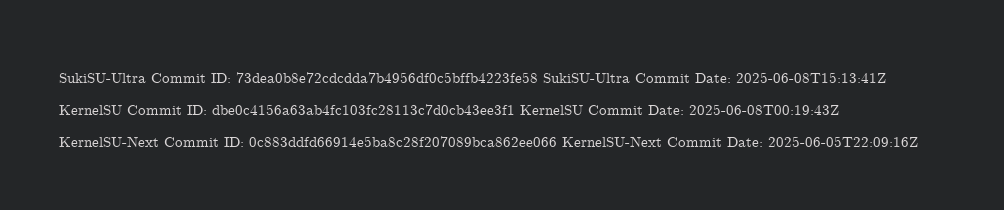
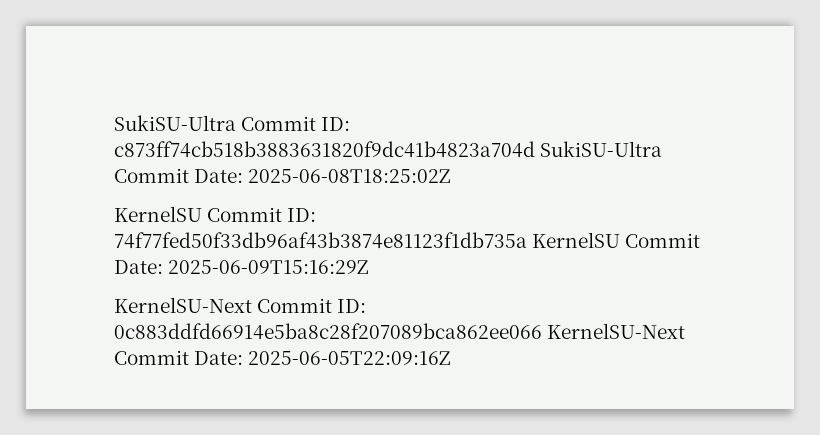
[236,72,538,83] 73dea0b8e72cdcdda7b4956df0c5bffb4223fe58 -> [114,141,535,158] c873ff74cb518b3883631820f9dc41b4823a704d
[736,72,886,83] 2025-06-08T15:13:41Z -> [248,169,452,183] 2025-06-08T18:25:02Z
[212,104,515,115] dbe0c4156a63ab4fc103fc28113c7d0cb43ee3f1 -> [114,232,527,249] 74f77fed50f33db96af43b3874e81123f1db735a
[689,104,839,115] 2025-06-08T00:19:43Z -> [168,260,370,274] 2025-06-09T15:16:29Z

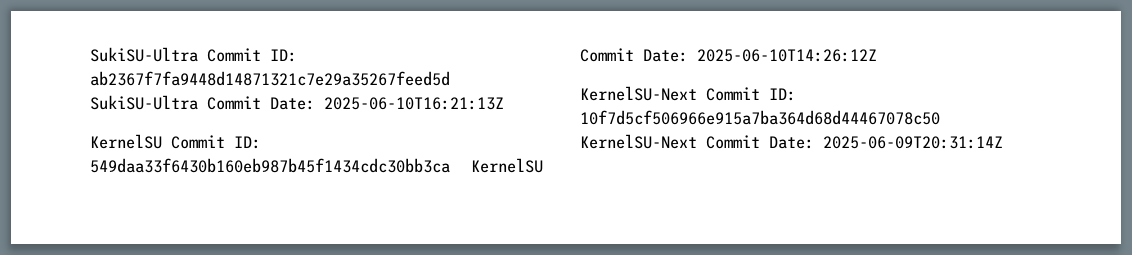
[114,141,535,158] c873ff74cb518b3883631820f9dc41b4823a704d -> [90,71,450,86] ab2367f7fa9448d14871321c7e29a35267feed5d
[248,169,452,183] 2025-06-08T18:25:02Z -> [324,97,504,110] 2025-06-10T16:21:13Z
[114,232,527,249] 74f77fed50f33db96af43b3874e81123f1db735a -> [90,158,450,173] 549daa33f6430b160eb987b45f1434cdc30bb3ca
[168,260,370,274] 2025-06-09T15:16:29Z -> [697,49,877,62] 2025-06-10T14:26:12Z
[114,323,542,340] 0c883ddfd66914e5ba8c28f207089bca862ee066 -> [580,110,940,125] 10f7d5cf506966e915a7ba364d68d44467078c50
[248,351,452,365] 2025-06-05T22:09:16Z -> [823,136,1003,149] 2025-06-09T20:31:14Z

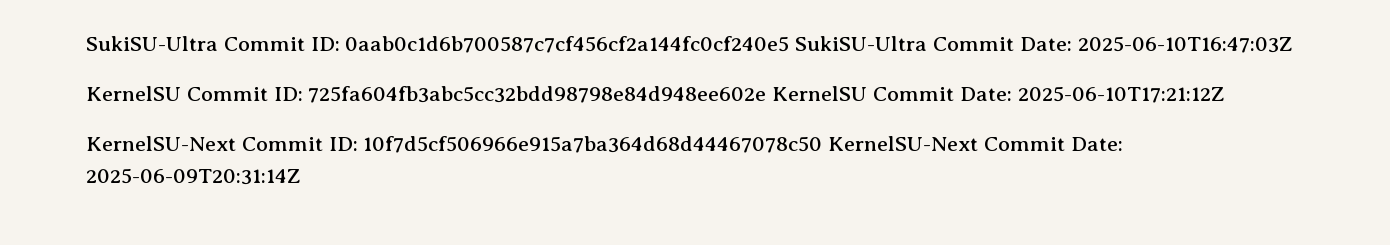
[90,71,450,86] ab2367f7fa9448d14871321c7e29a35267feed5d -> [345,36,790,53] 0aab0c1d6b700587c7cf456cf2a144fc0cf240e5
[324,97,504,110] 2025-06-10T16:21:13Z -> [1077,36,1292,53] 2025-06-10T16:47:03Z
[90,158,450,173] 549daa33f6430b160eb987b45f1434cdc30bb3ca -> [308,86,767,103] 725fa604fb3abc5cc32bdd98798e84d948ee602e
[697,49,877,62] 2025-06-10T14:26:12Z -> [1017,86,1224,103] 2025-06-10T17:21:12Z

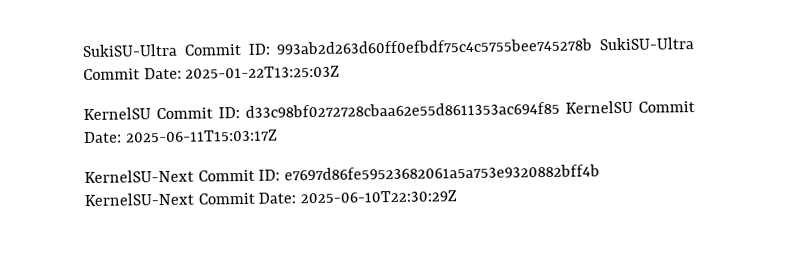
[345,36,790,53] 0aab0c1d6b700587c7cf456cf2a144fc0cf240e5 -> [276,38,593,55] 993ab2d263d60ff0efbdf75c4c5755bee745278b
[1077,36,1292,53] 2025-06-10T16:47:03Z -> [185,65,341,79] 2025-01-22T13:25:03Z
[308,86,767,103] 725fa604fb3abc5cc32bdd98798e84d948ee602e -> [245,101,560,118] d33c98bf0272728cbaa62e55d8611353ac694f85
[1017,86,1224,103] 2025-06-10T17:21:12Z -> [124,129,278,143] 2025-06-11T15:03:17Z
[363,136,823,153] 10f7d5cf506966e915a7ba364d68d44467078c50 -> [284,164,601,181] e7697d86fe59523682061a5a753e9320882bff4b
[86,168,300,185] 2025-06-09T20:31:14Z -> [300,190,458,204] 2025-06-10T22:30:29Z

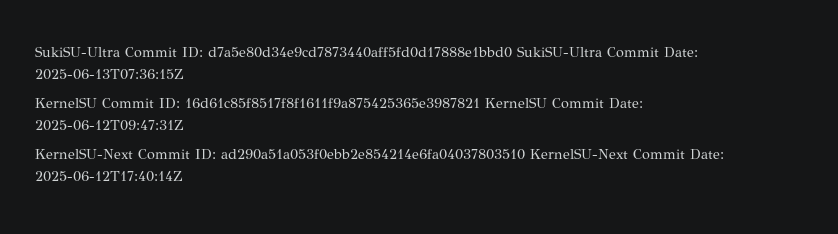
[276,38,593,55] 993ab2d263d60ff0efbdf75c4c5755bee745278b -> [208,47,512,58] d7a5e80d34e9cd7873440aff5fd0d17888e1bbd0
[185,65,341,79] 2025-01-22T13:25:03Z -> [35,69,184,80] 2025-06-13T07:36:15Z
[245,101,560,118] d33c98bf0272728cbaa62e55d8611353ac694f85 -> [185,98,480,108] 16d61c85f8517f8f1611f9a875425365e3987821
[124,129,278,143] 2025-06-11T15:03:17Z -> [35,120,184,131] 2025-06-12T09:47:31Z
[284,164,601,181] e7697d86fe59523682061a5a753e9320882bff4b -> [221,149,525,160] ad290a51a053f0ebb2e854214e6fa04037803510
[300,190,458,204] 2025-06-10T22:30:29Z -> [35,171,183,182] 2025-06-12T17:40:14Z

